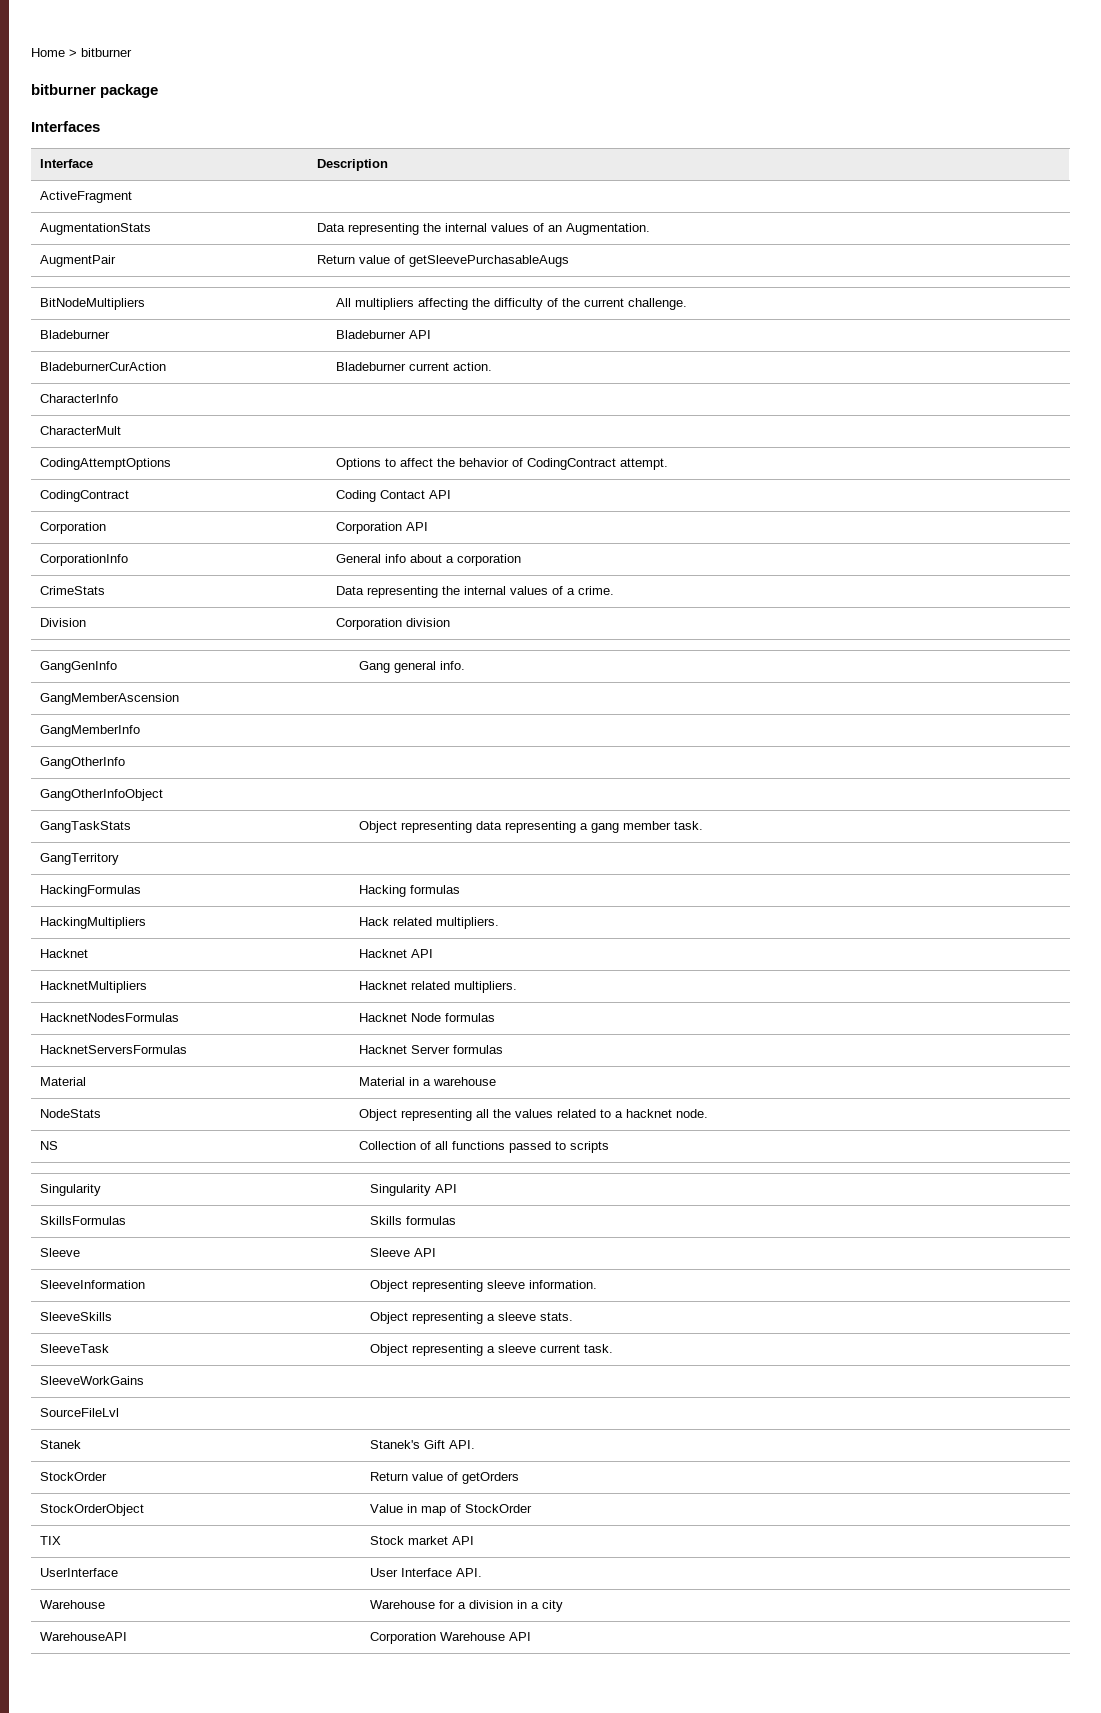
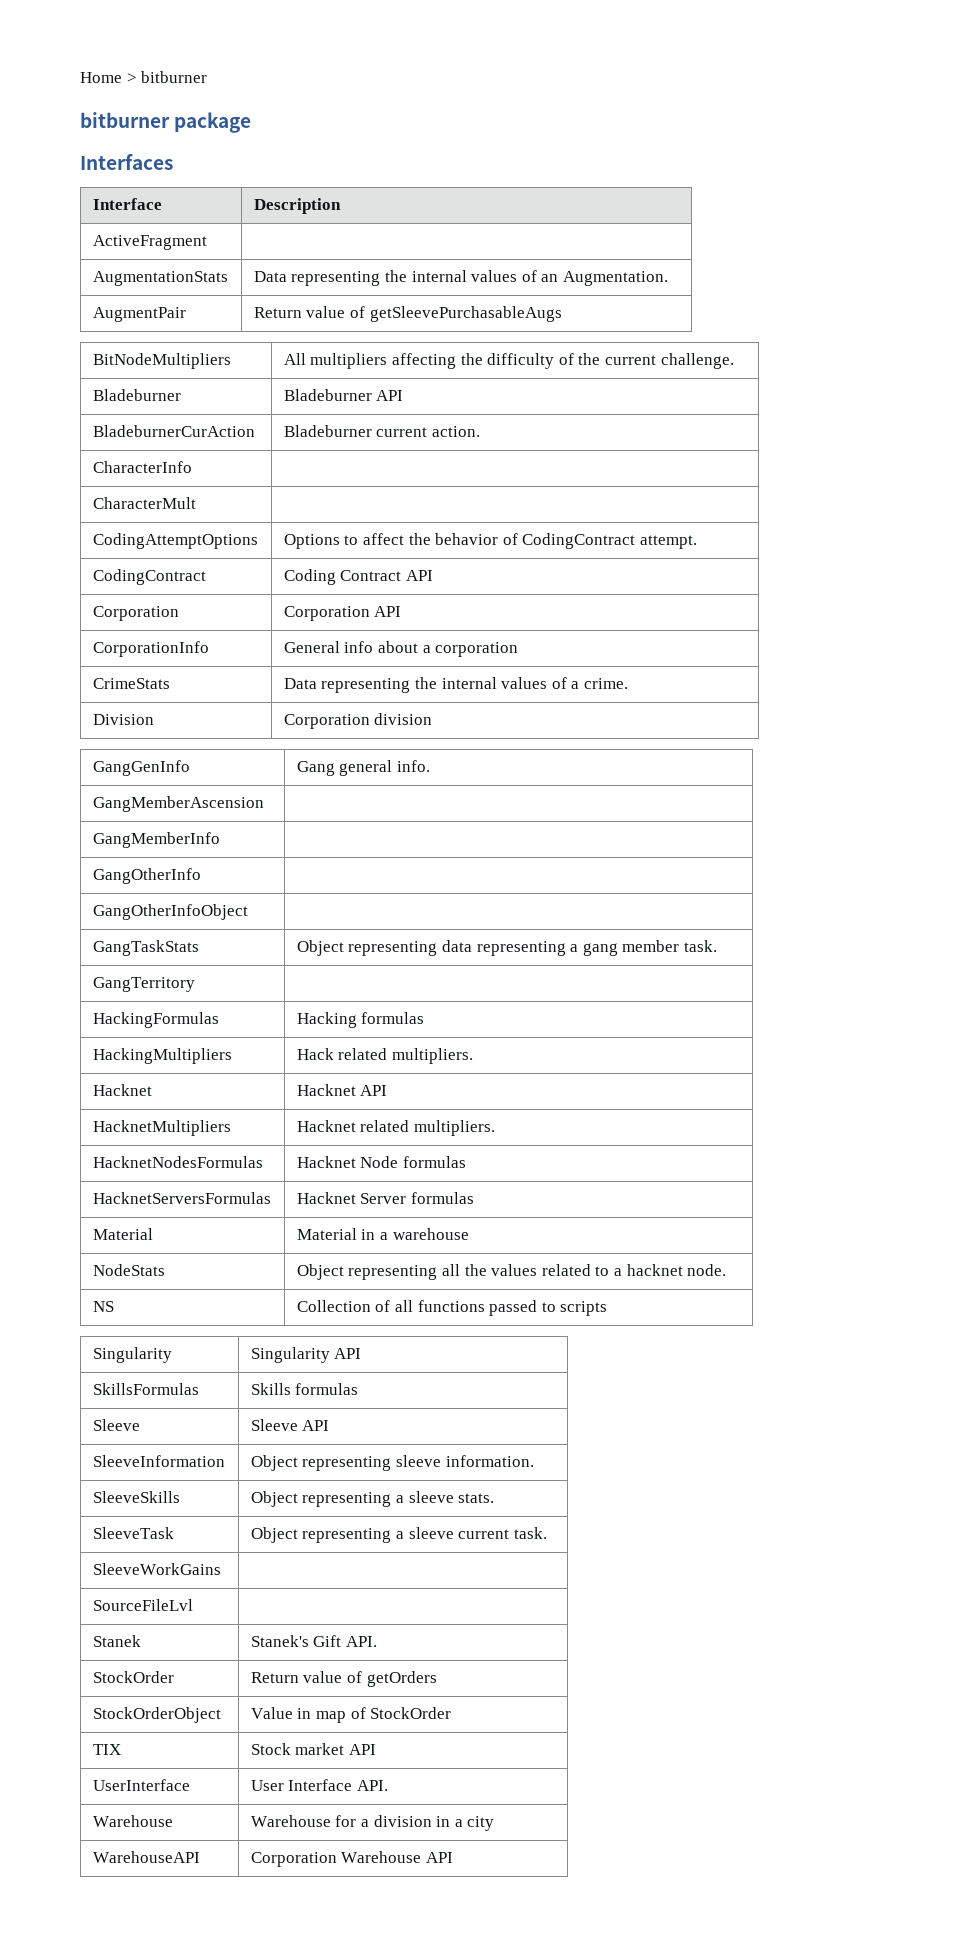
[379,490,425,499] Contact -> [340,570,402,581] Contract

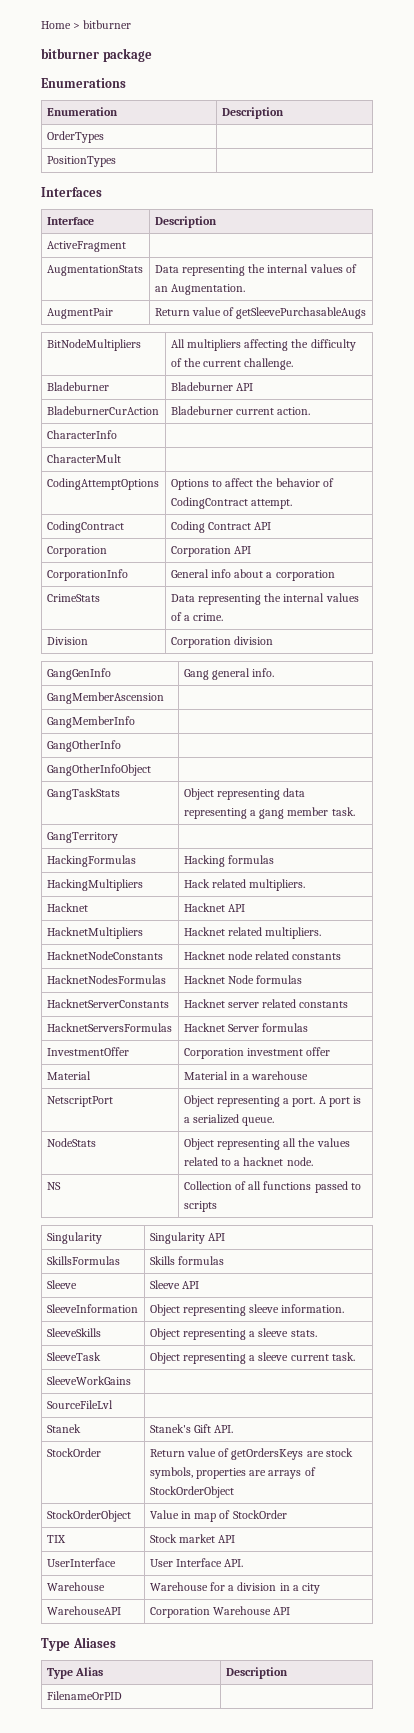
(252, 122) none -> [41,78,126,88] [46,107,118,116] [221,107,284,119] [46,131,104,143] [46,156,116,167] // Enumerations // Enumeration | Description // OrderTypes | // PositionTypes |
(495, 1128) none -> [46,951,163,960] [183,951,342,960] // HacknetNodeConstants | Hacknet node related constants
(466, 1162) none -> [46,999,169,1008] [183,999,349,1008] // HacknetServerConstants | Hacknet server related constants
(474, 1198) none -> [46,1047,129,1056] [183,1047,331,1059] // InvestmentOffer | Corporation investment offer
(469, 1234) none -> [46,1096,113,1107] [183,1095,362,1107] [183,1114,275,1126] // NetscriptPort | Object representing a port. A port is a serialized queue.
[366,1671,437,1687] getOrders -> [231,1448,353,1460] [149,1467,316,1479] [149,1486,234,1498] getOrdersKeys are stock symbols, properties are arrays of StockOrderObject
(453, 1857) none -> [41,1637,116,1651] [46,1667,103,1679] [225,1667,288,1679] [46,1691,122,1700] // Type Aliases // Type Alias | Description // FilenameOrPID |

